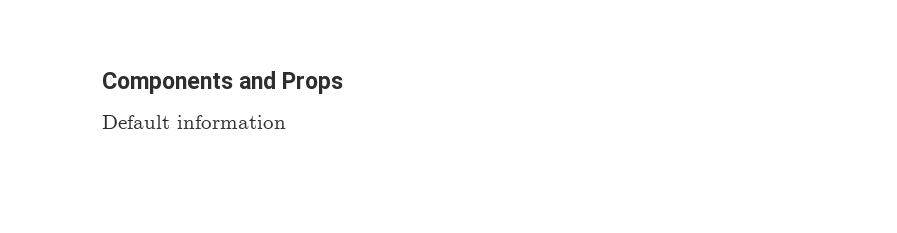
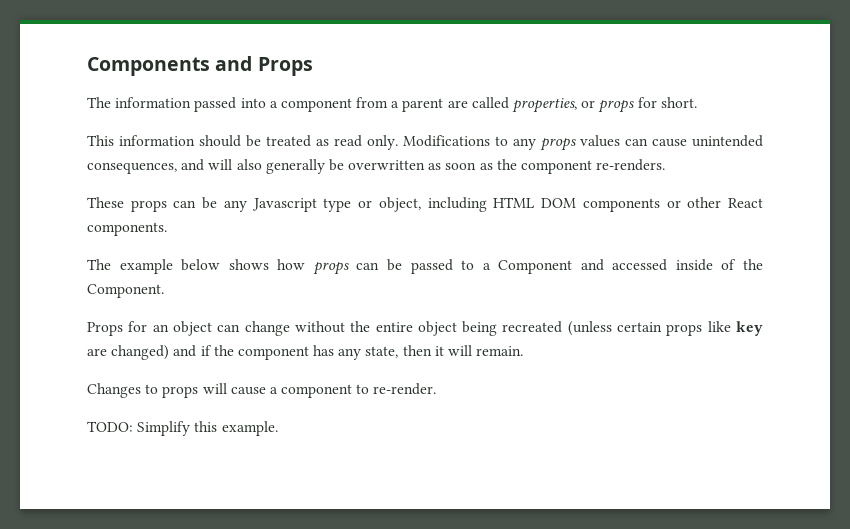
[102,115,286,129] Default information -> [87,97,697,113] [87,135,763,151] [87,159,666,174] [87,197,763,212] [87,222,167,236] [87,259,763,275] [87,284,164,298] [87,321,763,336] [87,345,524,360] [87,383,437,398] [87,421,278,436] The information passed into a component from a parent are called properties, or props for short. // This information should be treated as read only. Modifications to any props values can cause unintended consequences, and will also generally be overwritten as soon as the component re-renders. // These props can be any Javascript type or object, including HTML DOM components or other React components. // The example below shows how props can be passed to a Component and accessed inside of the Component. // Props for an object can change without the entire object being recreated (unless certain props like key are changed) and if the component has any state, then it will remain. // Changes to props will cause a component to re-render. // TODO: Simplify this example.

